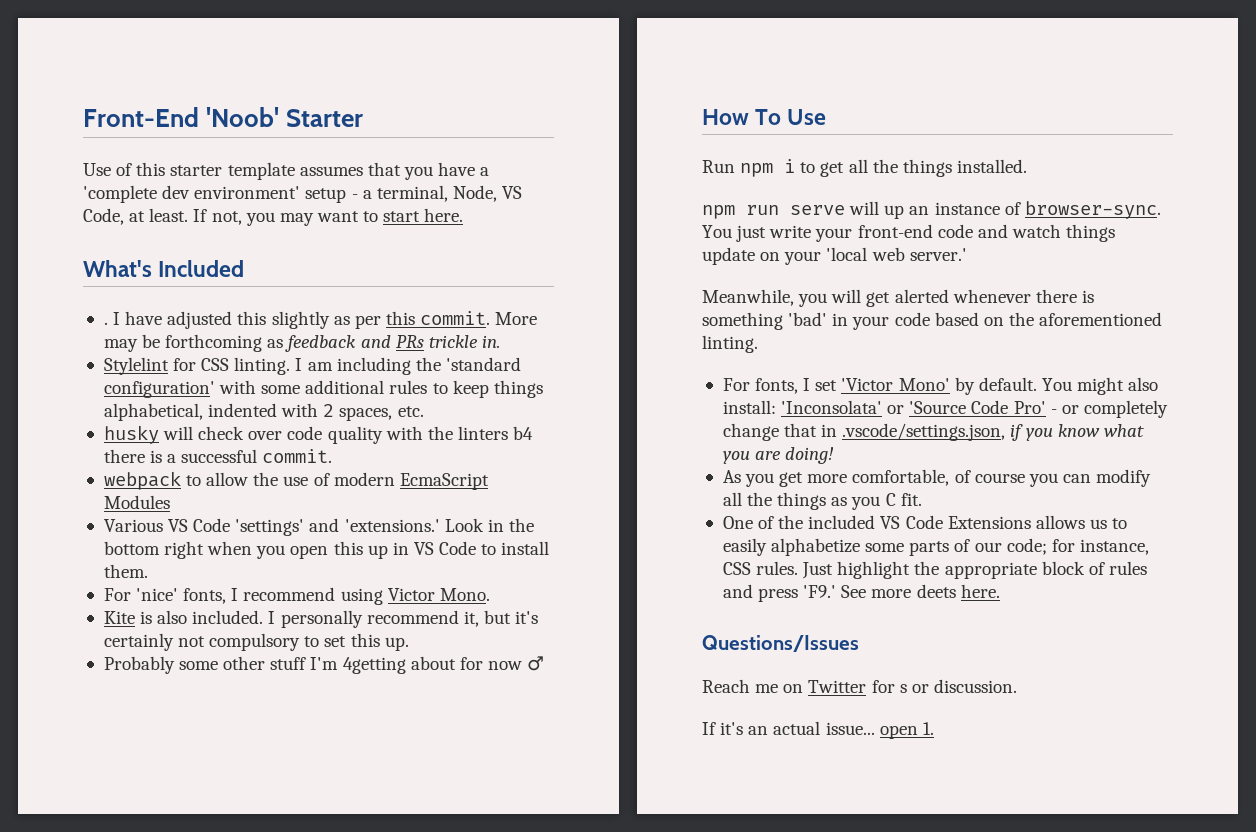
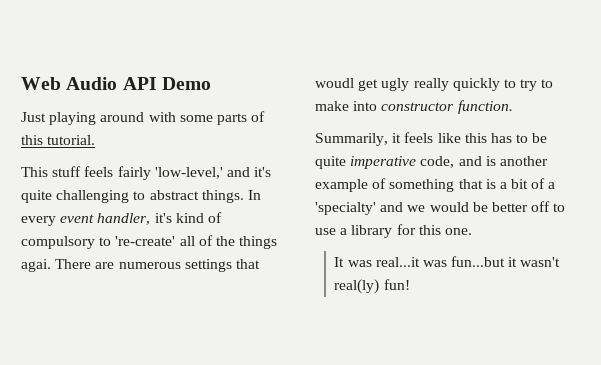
[83,107,364,127] [83,162,490,180] [83,185,523,203] [83,208,464,226] [83,260,245,277] [103,311,538,329] [103,334,500,352] [103,357,521,375] [103,380,543,398] [103,403,424,421] [103,425,534,444] [103,449,333,463] [103,471,489,490] [103,495,170,509] [103,518,534,536] [103,541,550,559] [103,564,148,578] [103,587,490,605] [103,610,539,628] [103,633,409,651] [103,656,545,674] [702,109,827,125] [702,159,1027,177] [702,201,1161,219] [702,224,1116,242] [702,247,967,265] [702,289,1094,307] [702,312,1163,330] [702,335,758,353] [722,377,1159,395] [722,400,1168,418] [722,423,1144,441] [722,447,835,464] [722,469,1152,487] [722,492,922,510] [722,515,1128,529] [722,538,1149,556] [722,561,1147,579] [722,584,1000,602] [702,635,859,652] [702,679,1017,693] [702,721,934,739] Front-End 'Noob' Starter // Use of this starter template assumes that you have a 'complete dev environment' setup - a terminal, Node, VS Code, at least. If not, you may want to start here. // What's Included // . I have adjusted this slightly as per this commit. More may be forthcoming as feedback and PRs trickle in. // Stylelint for CSS linting. I am including the 'standard configuration' with some additional rules to keep things alphabetical, indented with 2 spaces, etc. // husky will check over code quality with the linters b4 there is a successful commit. // webpack to allow the use of modern EcmaScript Modules // Various VS Code 'settings' and 'extensions.' Look in the bottom right when you open this up in VS Code to install them. // For 'nice' fonts, I recommend using Victor Mono. // Kite is also included. I personally recommend it, but it's certainly not compulsory to set this up. // Probably some other stuff I'm 4getting about for now ♂ // How To Use // Run npm i to get all the things installed. // npm run serve will up an instance of browser-sync. You just write your front-end code and watch things update on your 'local web server.' // Meanwhile, you will get alerted whenever there is something 'bad' in your code based on the aforementioned linting. // For fonts, I set 'Victor Mono' by default. You might also install: 'Inconsolata' or 'Source Code Pro' - or completely change that in .vscode/settings.json, if you know what you are doing! // As you get more comfortable, of course you can modify all the things as you C fit. // One of the included VS Code Extensions allows us to easily alphabetize some parts of our code; for instance, CSS rules. Just highlight the appropriate block of rules and press 'F9.' See more deets here. // Questions/Issues // Reach me on Twitter for s or discussion. // If it's an actual issue... open 1. -> [21,77,211,90] [21,111,266,125] [21,135,96,145] [21,166,272,180] [21,190,261,203] [21,212,222,226] [21,235,278,249] [21,259,260,272] [315,78,554,91] [315,100,513,114] [315,132,548,146] [315,156,548,169] [315,178,556,192] [315,201,566,215] [315,224,472,238] [334,256,561,267] [334,279,410,294] Web Audio API Demo // Just playing around with some parts of this tutorial. // This stuff feels fairly 'low-level,' and it's quite challenging to abstract things. In every event handler, it's kind of compulsory to 're-create' all of the things agai. There are numerous settings that woudl get ugly really quickly to try to make into constructor function. // Summarily, it feels like this has to be quite imperative code, and is another example of something that is a bit of a 'specialty' and we would be better off to use a library for this one. // It was real...it was fun...but it wasn't real(ly) fun!

